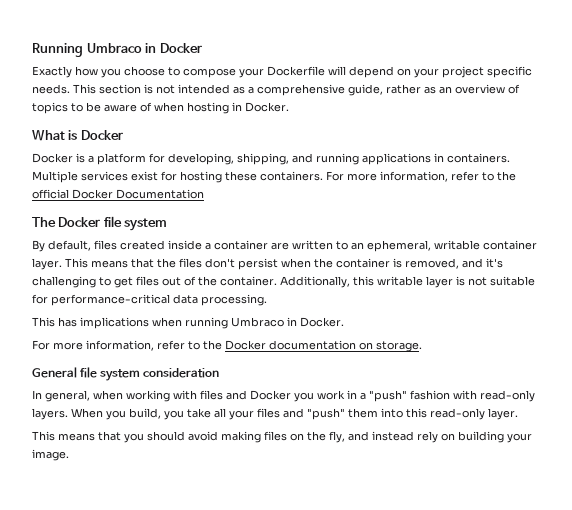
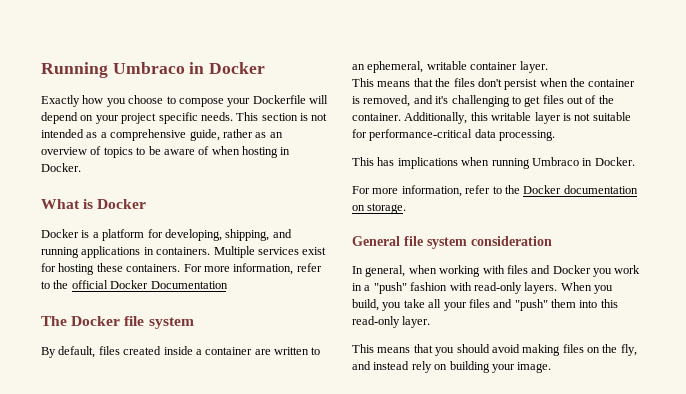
(62, 264) none -> (548, 67) //

